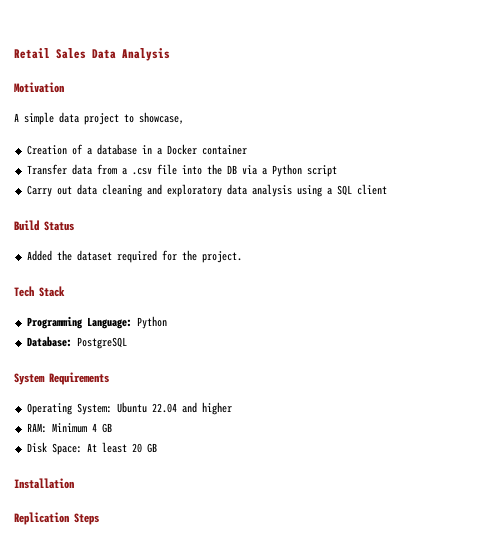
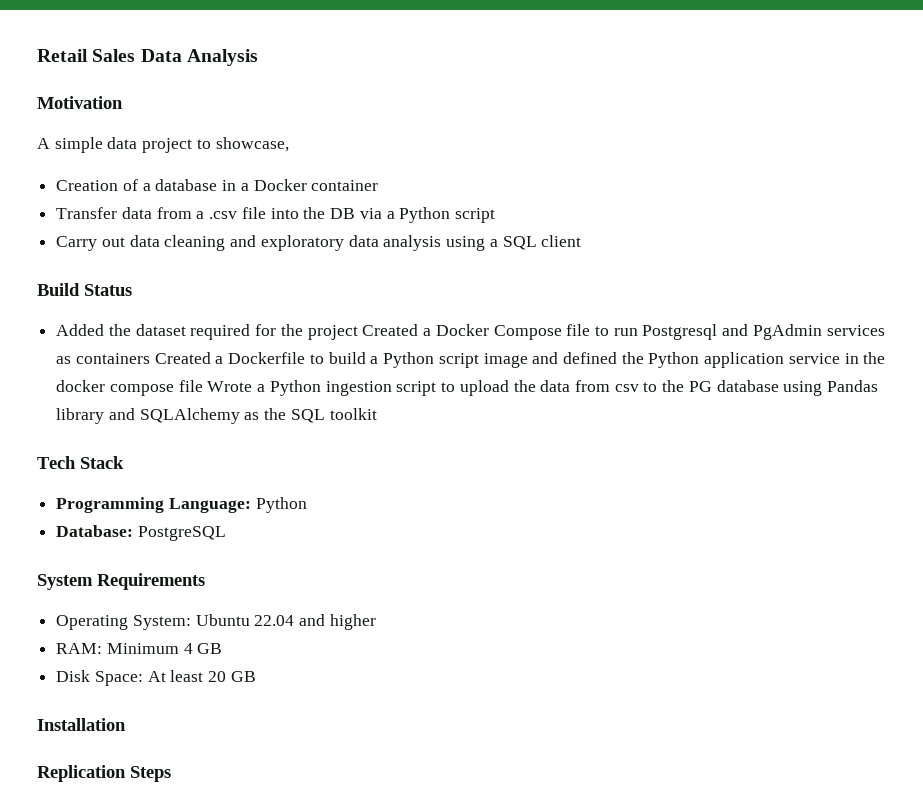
[201,251,242,263] project. -> [307,324,885,340] [56,352,886,368] [56,380,879,396] [56,408,377,424] project Created a Docker Compose file to run Postgresql and PgAdmin services as containers Created a Dockerfile to build a Python script image and defined the Python application service in the docker compose file Wrote a Python ingestion script to upload the data from csv to the PG database using Pandas library and SQLAlchemy as the SQL toolkit

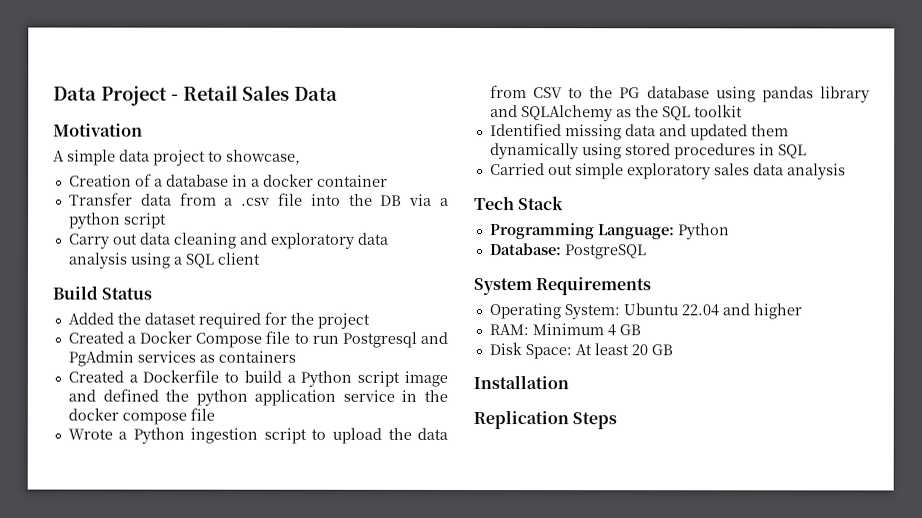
(37, 55) none -> [53,85,179,106] Data Project -
[186,49,258,66] Analysis -> (338, 93) none
[253,179,307,191] Docker -> [262,173,314,187] docker
[399,207,451,223] Python -> [68,212,121,229] python
(358, 332) none -> (370, 320) //
(150, 358) none -> (296, 356) //
[648,352,700,368] Python -> [195,389,248,406] python
(203, 386) none -> (215, 414) //
[614,384,639,392] csv -> [533,87,564,99] CSV
[827,380,879,392] Pandas -> [761,86,814,103] pandas
(377, 414) none -> [489,123,789,141] [489,143,807,160] [489,163,846,180] // Identified missing data and updated them dynamically using stored procedures in SQL // Carried out simple exploratory sales data analysis

